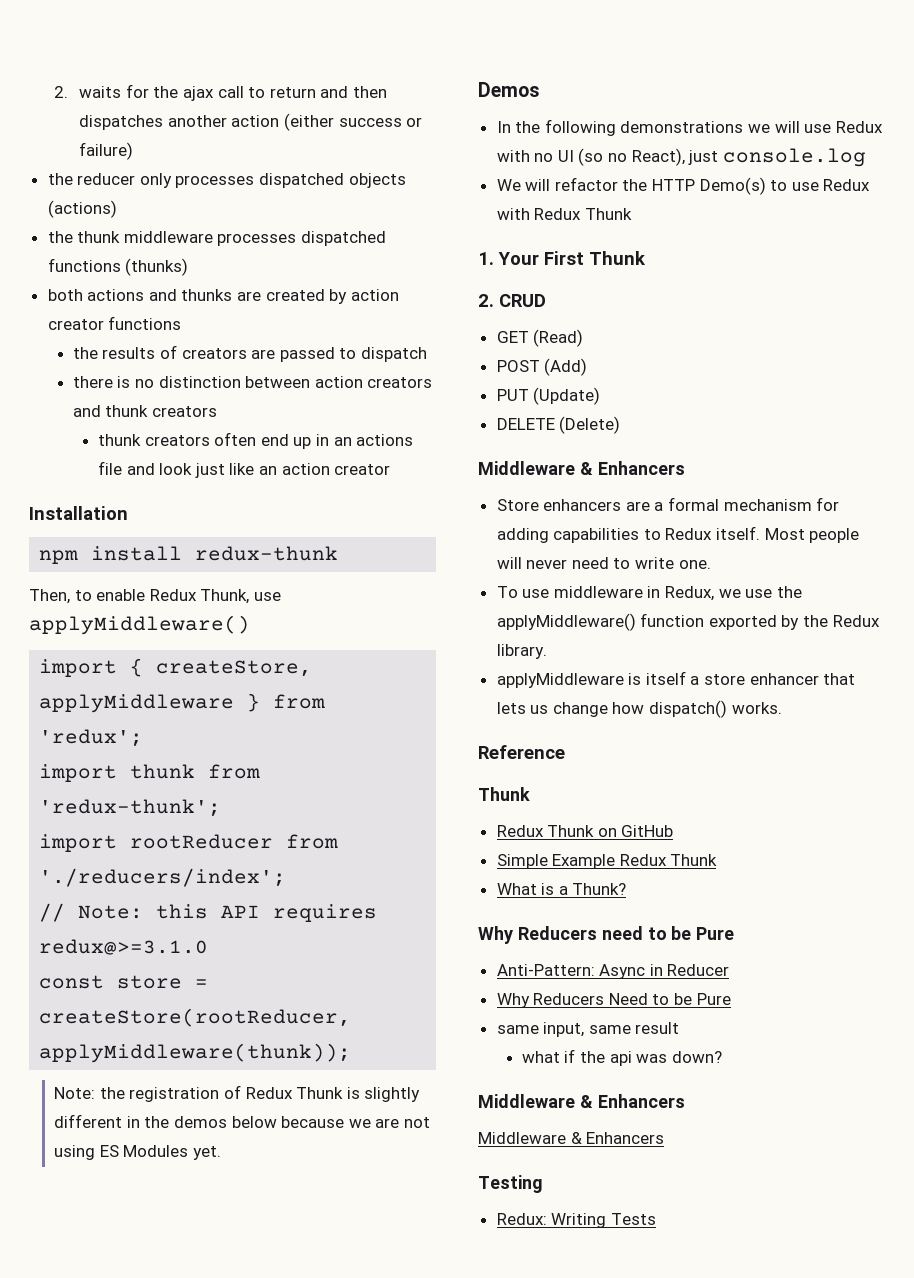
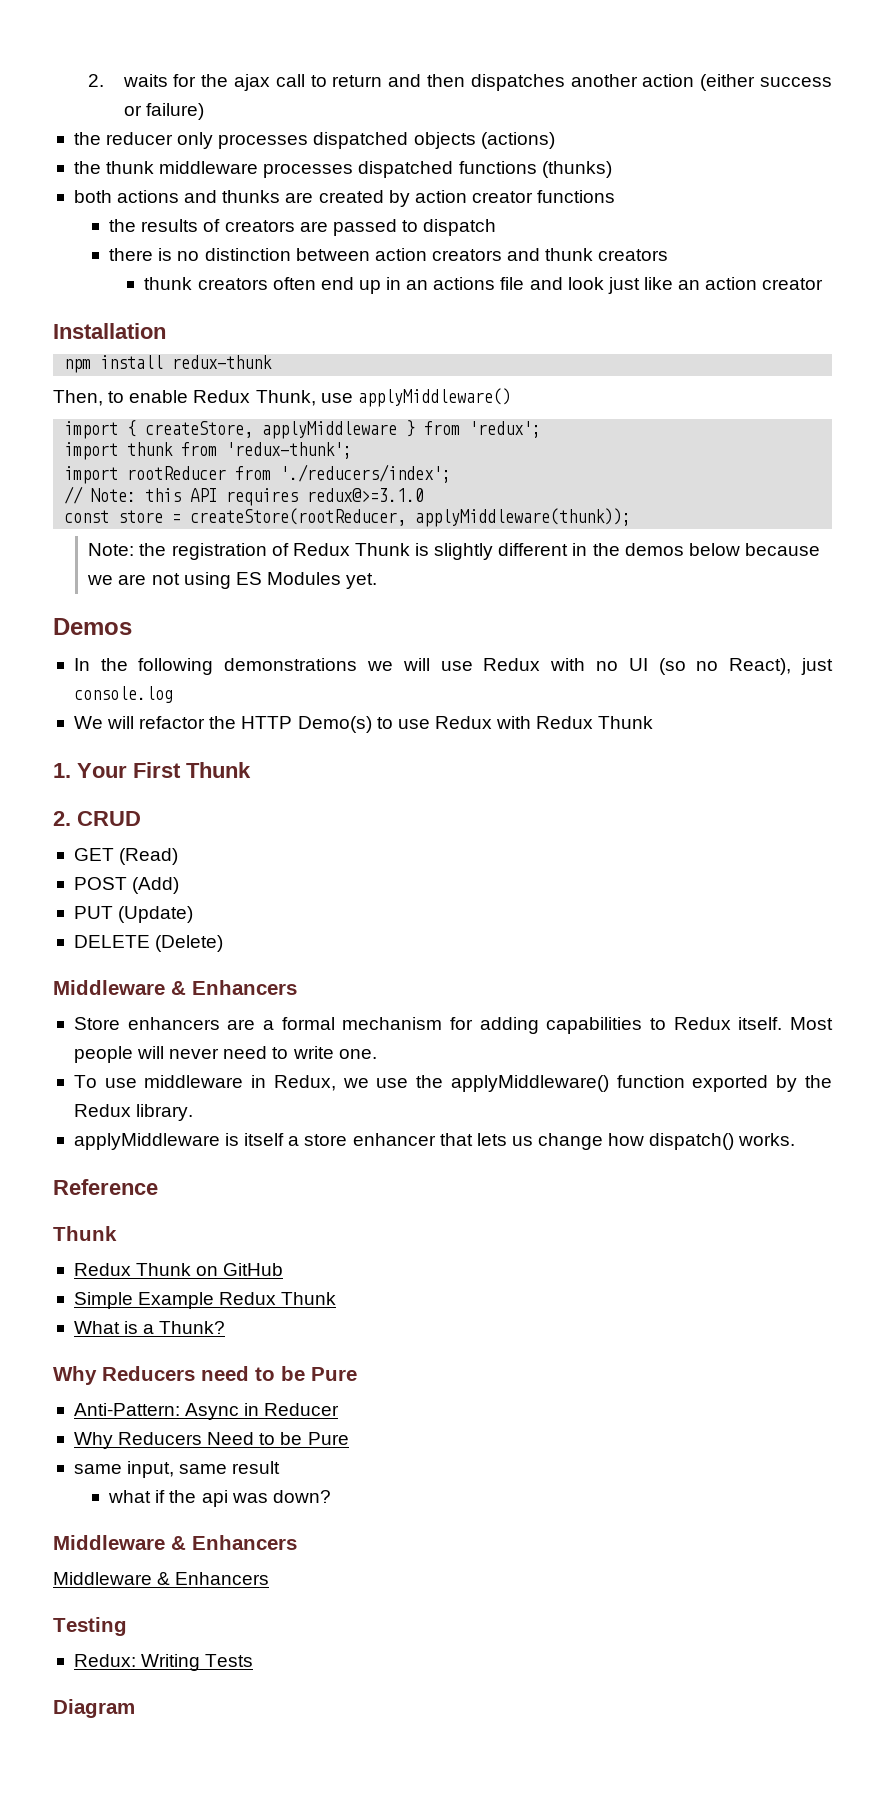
(656, 1219) none -> [53,1699,135,1718] // Diagram

